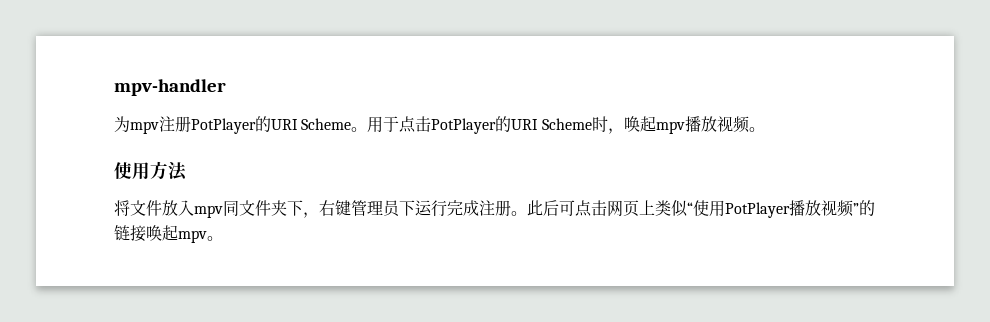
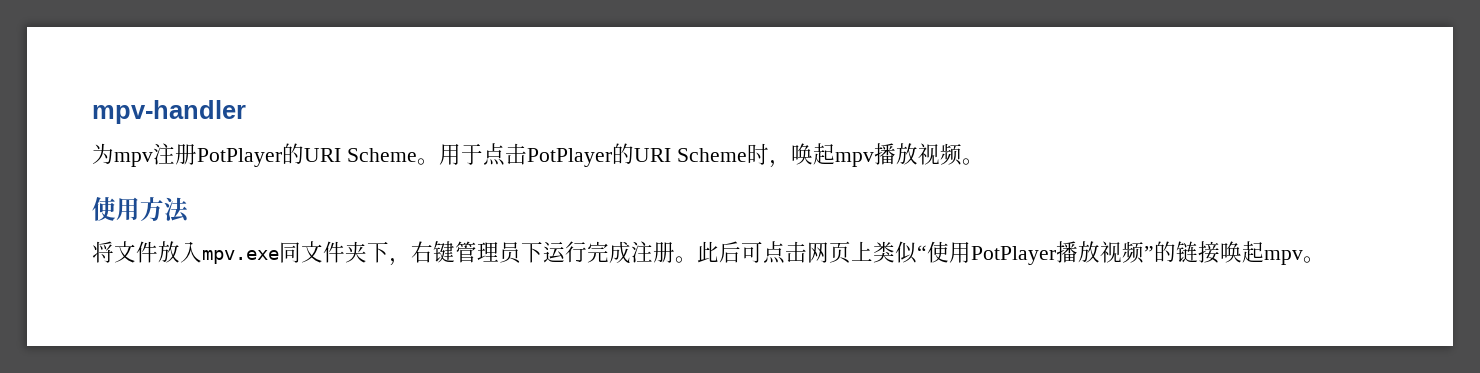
[194,205,223,218] mpv -> [202,250,279,264] mpv.exe

